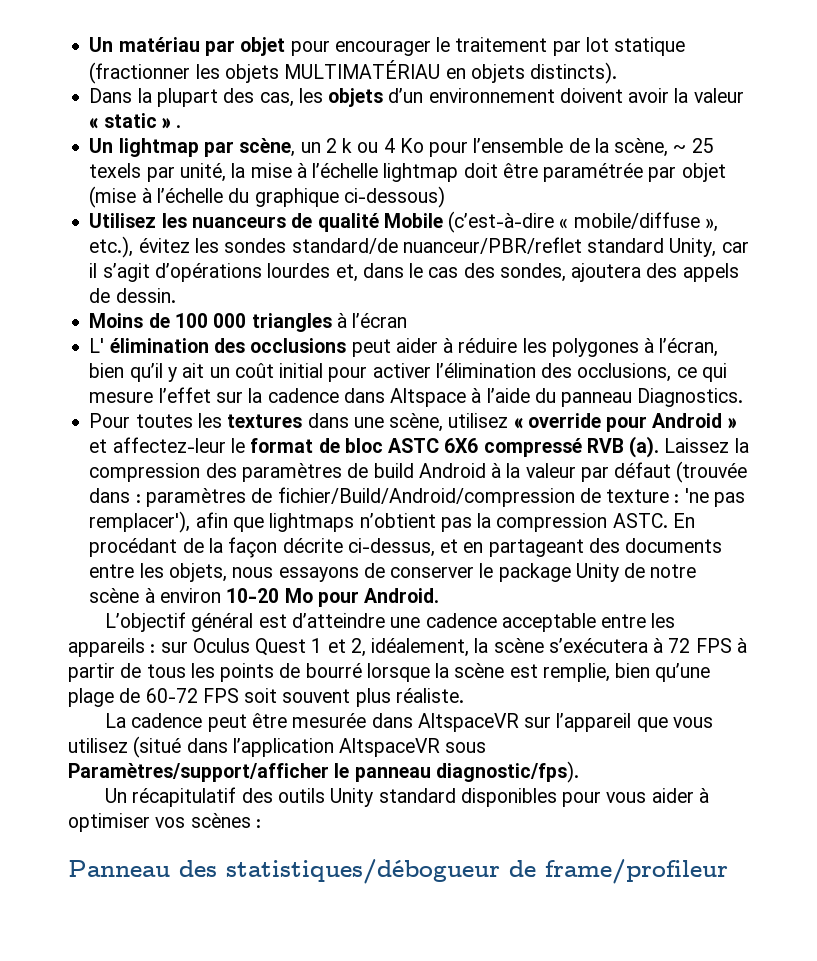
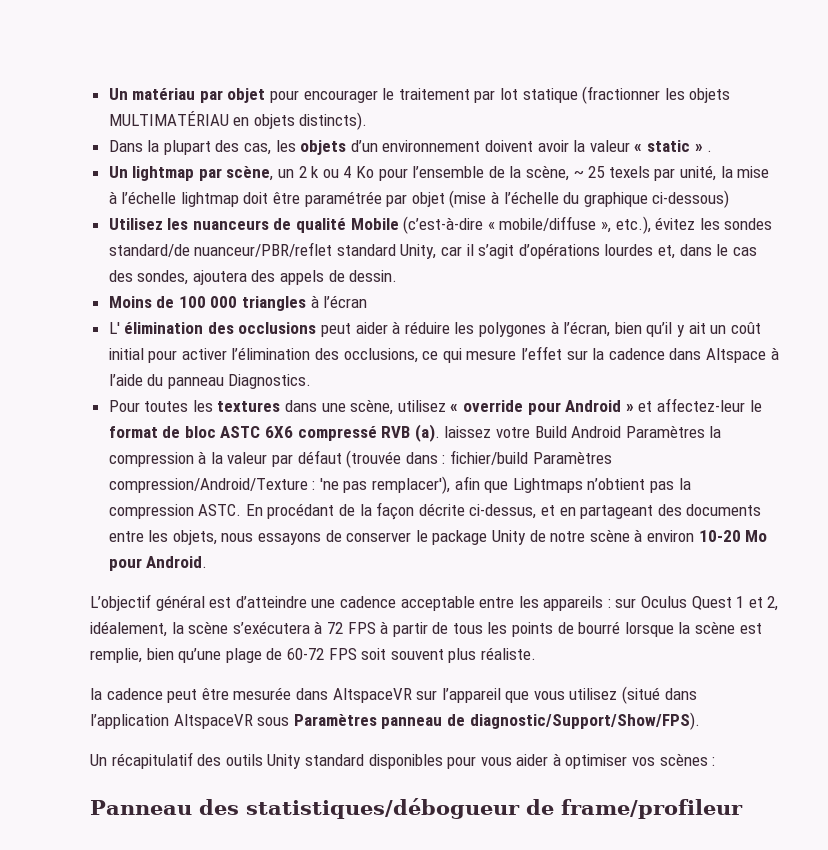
[664,438,749,453] [89,463,486,482] Laissez la compression des paramètres de build Android -> [444,425,722,438] [108,452,194,467] laissez votre Build Android Paramètres la compression
[145,487,670,507] paramètres de fichier/Build/Android/compression de texture -> [450,450,612,465] [108,478,308,493] fichier/build Paramètres compression/Android/Texture
[269,513,355,532] lightmaps -> [512,478,583,493] Lightmaps
[105,713,127,728] La -> [90,688,102,700] la
[68,761,579,783] Paramètres/support/afficher le panneau diagnostic/fps). -> [293,712,700,730] Paramètres panneau de diagnostic/Support/Show/FPS).

